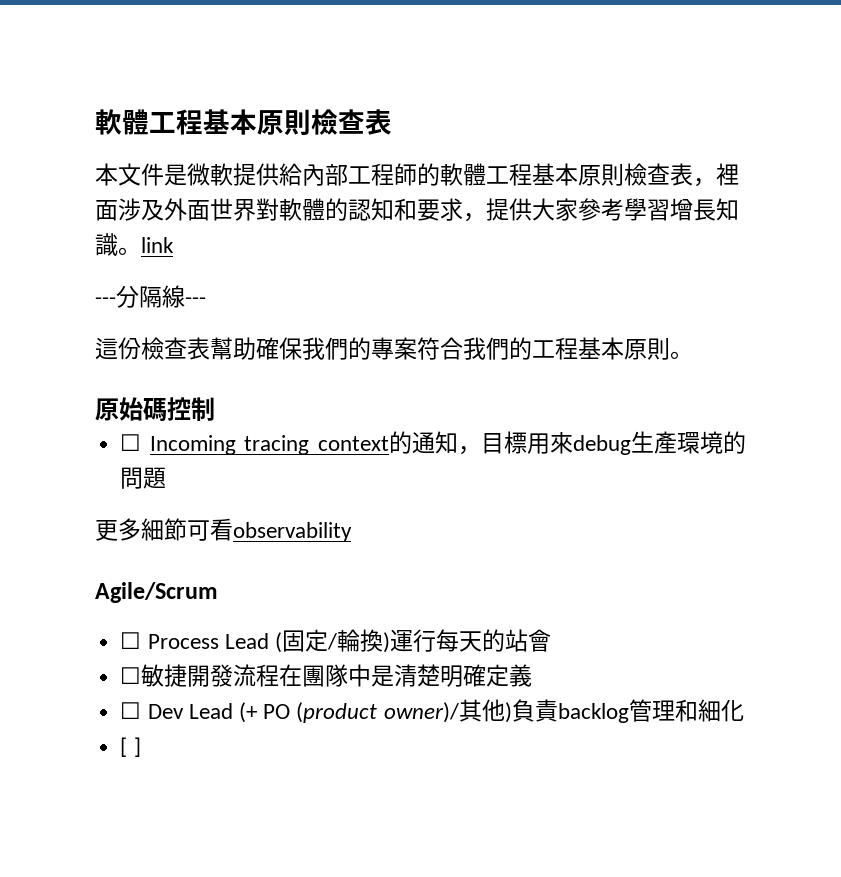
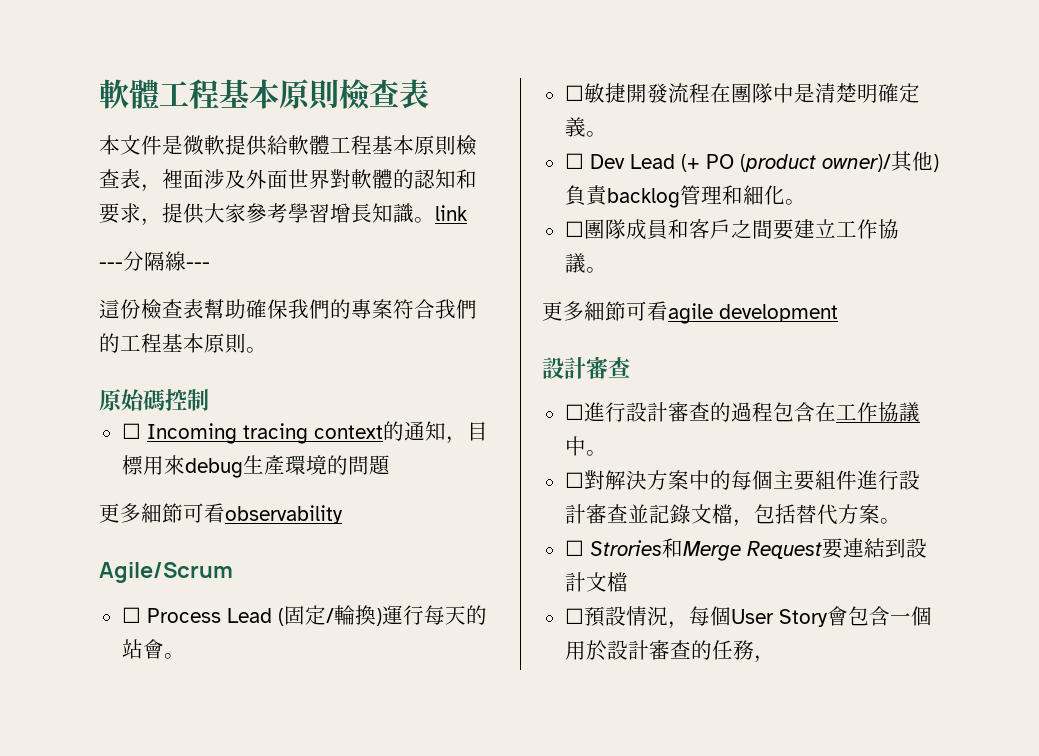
[302,163,440,186] 內部工程師的 -> (288, 145) none
(551, 640) none -> [163,653,185,659] 。
(533, 675) none -> [585,131,607,137] 。
[120,737,141,757] // [ ] -> [784,199,806,205] [564,219,899,240] [564,253,607,273] [542,301,838,324] [542,356,630,379] [564,402,920,422] [564,436,607,456] [564,470,920,491] [564,504,901,527] [564,538,927,561] [564,572,628,592] [564,606,932,629] [564,640,775,663] 。 // ☐團隊成員和客戶之間要建立工作協議。 // 更多細節可看agile development // 設計審查 // ☐進行設計審查的過程包含在工作協議中。 // ☐對解決方案中的每個主要組件進行設計審查並記錄文檔，包括替代方案。 // ☐ Strories和Merge Request要連結到設計文檔 // ☐預設情況，每個User Story會包含一個用於設計審查的任務，

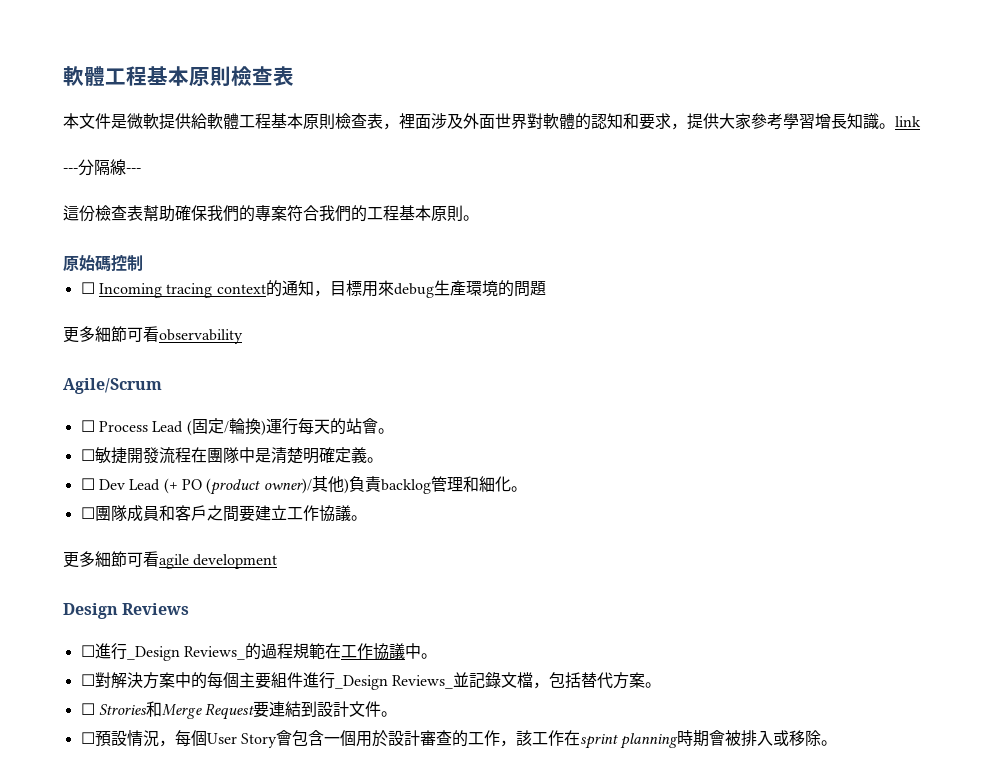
[542,356,630,379] 設計審查 -> [63,603,190,619] Design Reviews
[625,402,815,422] 設計審查的過程包含 -> [126,643,325,661] _Design Reviews_的過程規範
[898,470,920,490] [564,504,628,524] 設計審查 -> [334,675,453,690] _Design Reviews_
[606,572,628,592] 檔 -> [365,701,398,717] 件。
[711,640,775,663] 任務， -> [467,730,838,749] 工作，該工作在sprint planning時期會被排入或移除。

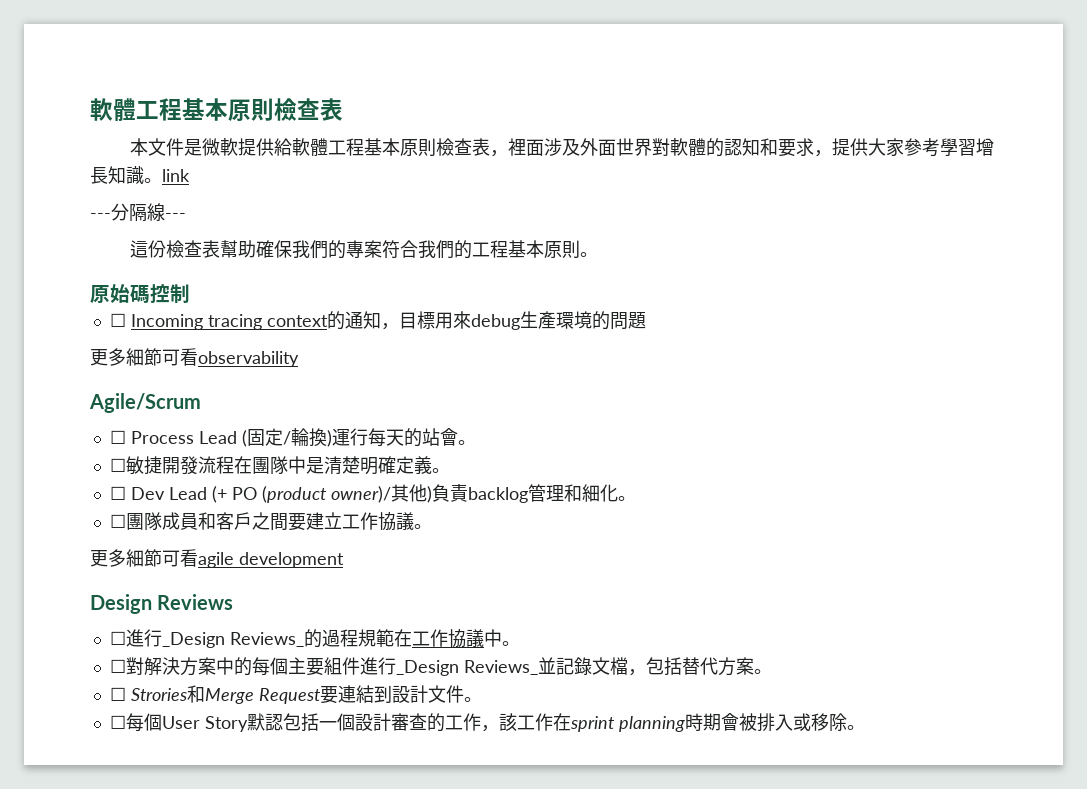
[94,730,175,747] 預設情況， -> (126, 722) none
[275,730,388,747] 會包含一個用於 -> [246,713,355,731] 默認包括一個

